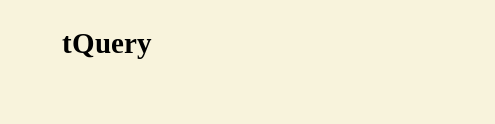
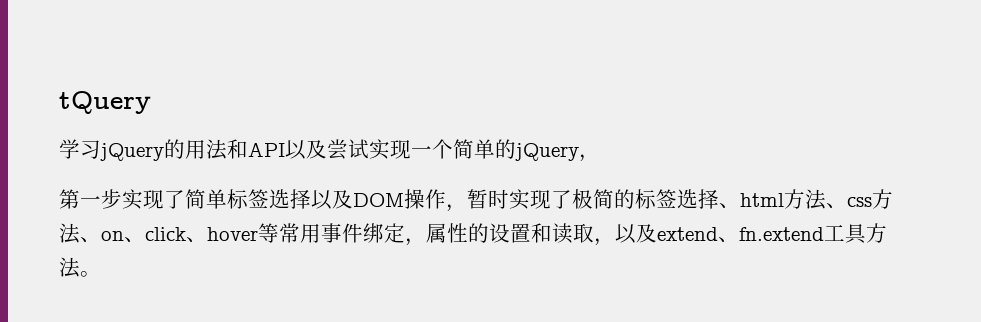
(152, 46) none -> [59,139,600,162] [59,189,893,212] [59,223,887,246] [59,257,101,278] // 学习jQuery的用法和API以及尝试实现一个简单的jQuery， // 第一步实现了简单标签选择以及DOM操作，暂时实现了极简的标签选择、html方法、css方法、on、click、hover等常用事件绑定，属性的设置和读取，以及extend、fn.extend工具方法。

